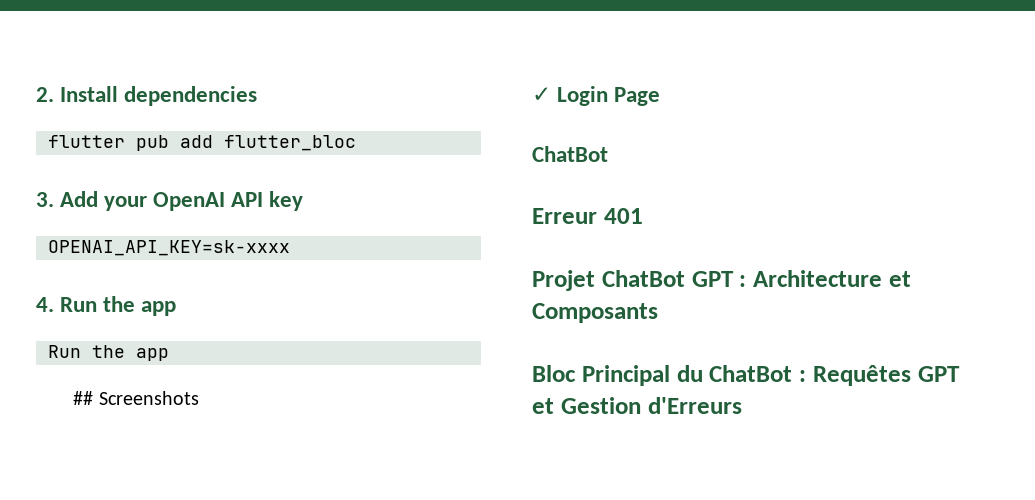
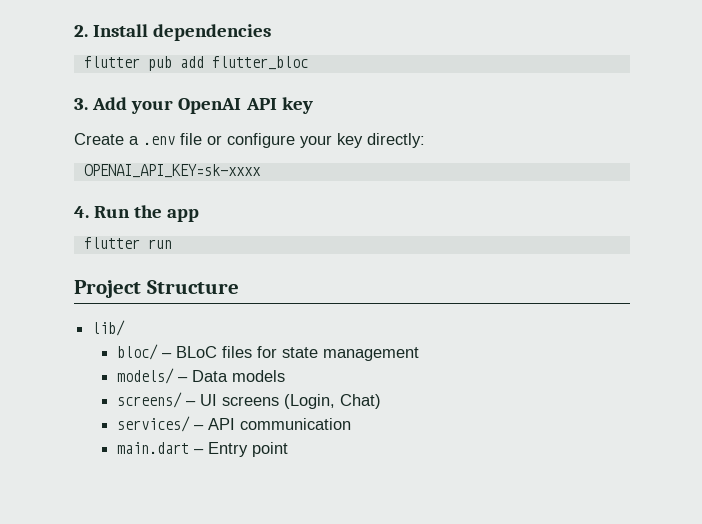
(304, 201) none -> [74,133,425,148] // Create a .env file or configure your key directly:
[48,345,169,361] [73,391,199,405] [532,86,661,106] [532,146,608,162] [532,208,643,224] [532,270,911,291] [532,303,658,323] [532,365,960,386] [532,397,742,414] Run the app // ## Screenshots // ✓ Login Page // ChatBot // Erreur 401 // Projet ChatBot GPT : Architecture et Composants // Bloc Principal du ChatBot : Requêtes GPT et Gestion d'Erreurs -> [83,237,172,249] [74,280,239,298] [92,320,126,336] [117,344,420,361] [117,368,286,384] [117,392,382,409] [117,416,352,432] [117,442,289,457] flutter run // Project Structure // lib/ // bloc/ – BLoC files for state management // models/ – Data models // screens/ – UI screens (Login, Chat) // services/ – API communication // main.dart – Entry point

